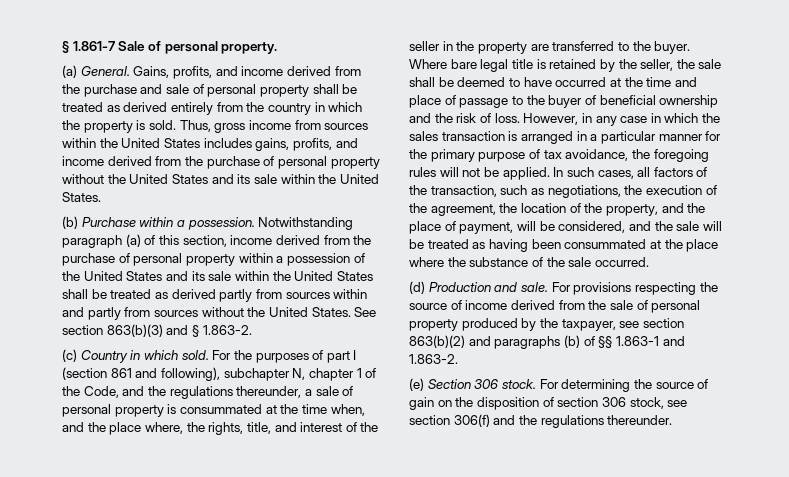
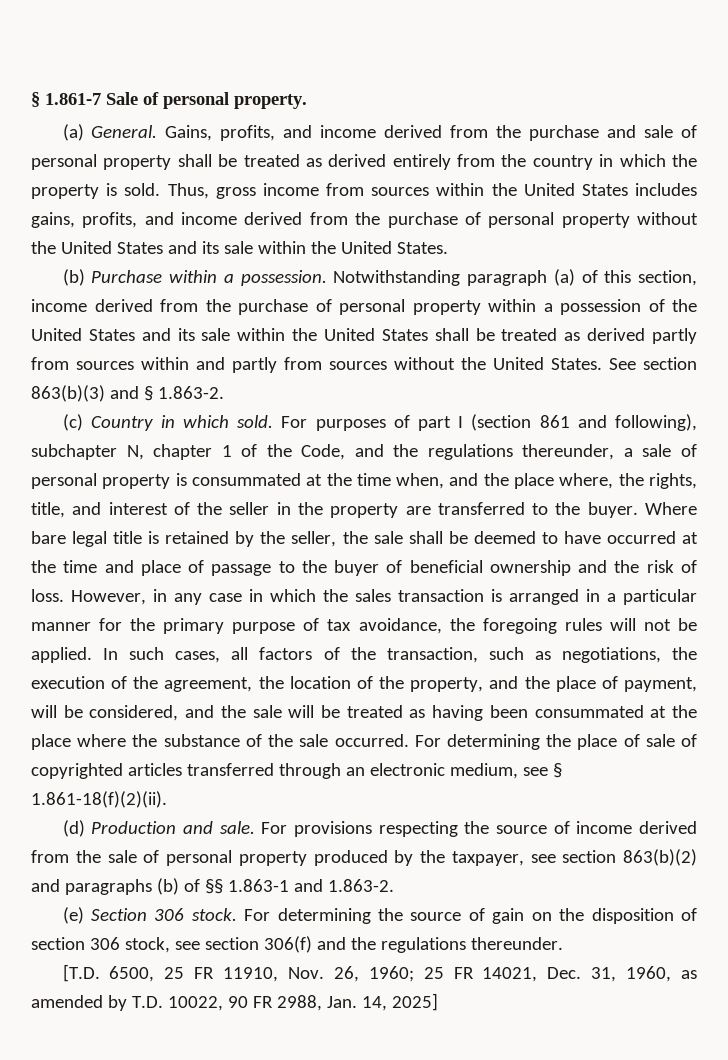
[233,350,252,360] the -> (308, 422) none
(649, 262) none -> [414,734,697,750] [31,763,562,779] [31,791,167,808] For determining the place of sale of copyrighted articles transferred through an electronic medium, see § 1.861-18(f)(2)(ii).
(673, 420) none -> [62,964,697,982] [31,993,438,1011] // [T.D. 6500, 25 FR 11910, Nov. 26, 1960; 25 FR 14021, Dec. 31, 1960, as amended by T.D. 10022, 90 FR 2988, Jan. 14, 2025]

